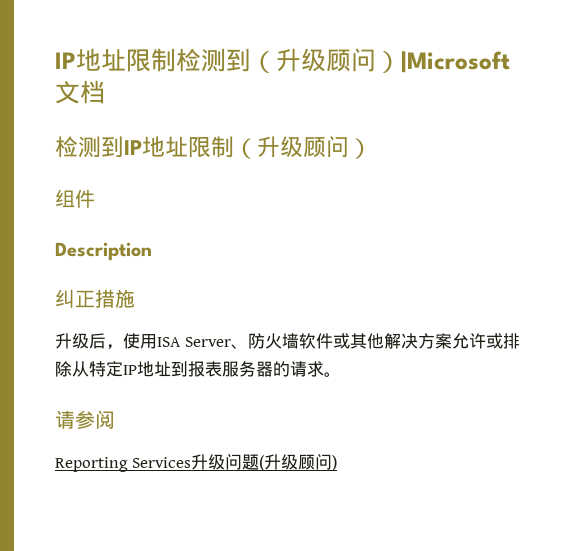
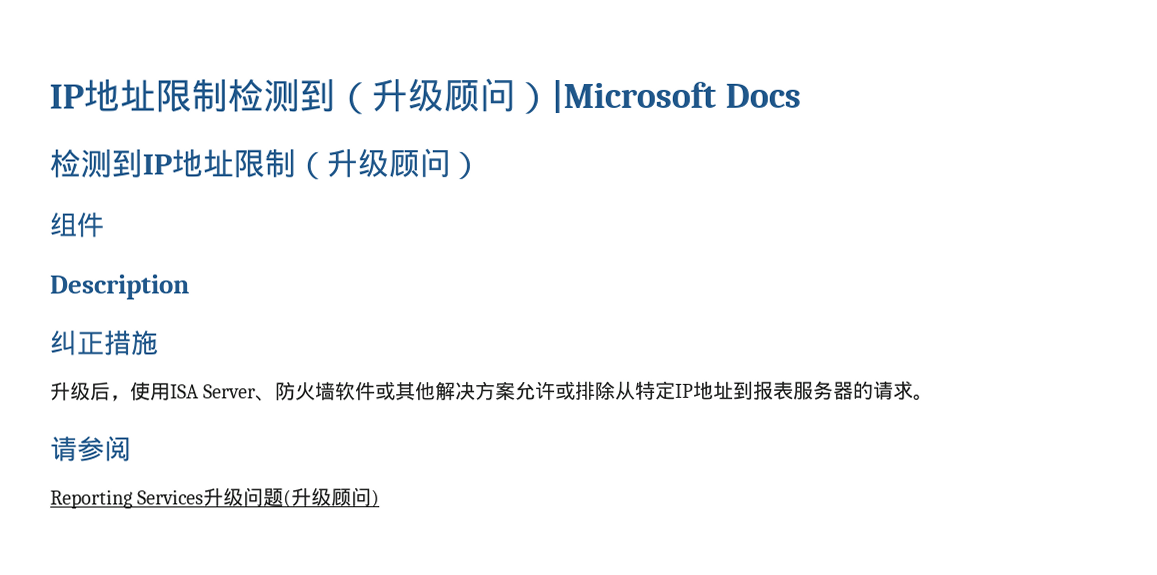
[55,80,105,104] 文档 -> [724,83,801,108] Docs

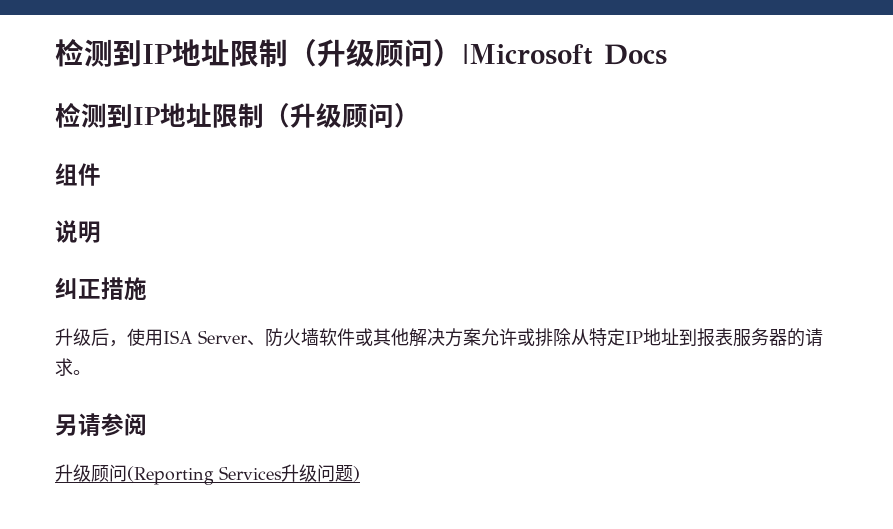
[49,78,336,113] IP地址限制检测到 -> [55,39,288,67] 检测到IP地址限制
[49,274,190,300] Description -> [55,220,101,243] 说明
(935, 397) none -> [55,414,78,436] 另
[50,487,373,509] Reporting Services升级问题(升级顾问 -> [55,464,353,485] 升级顾问(Reporting Services升级问题

